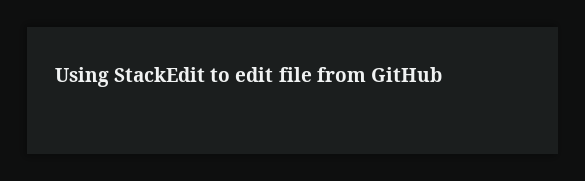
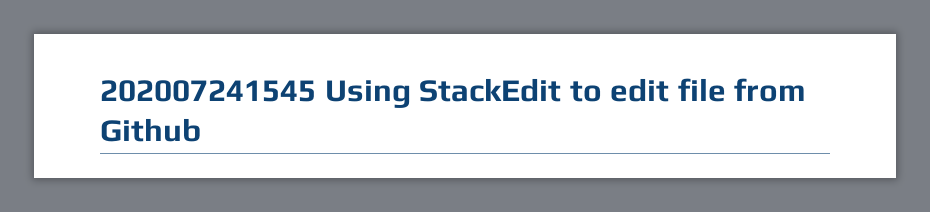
(55, 77) none -> [100,80,316,102] 202007241545
[370,67,442,82] GitHub -> [100,118,201,142] Github

